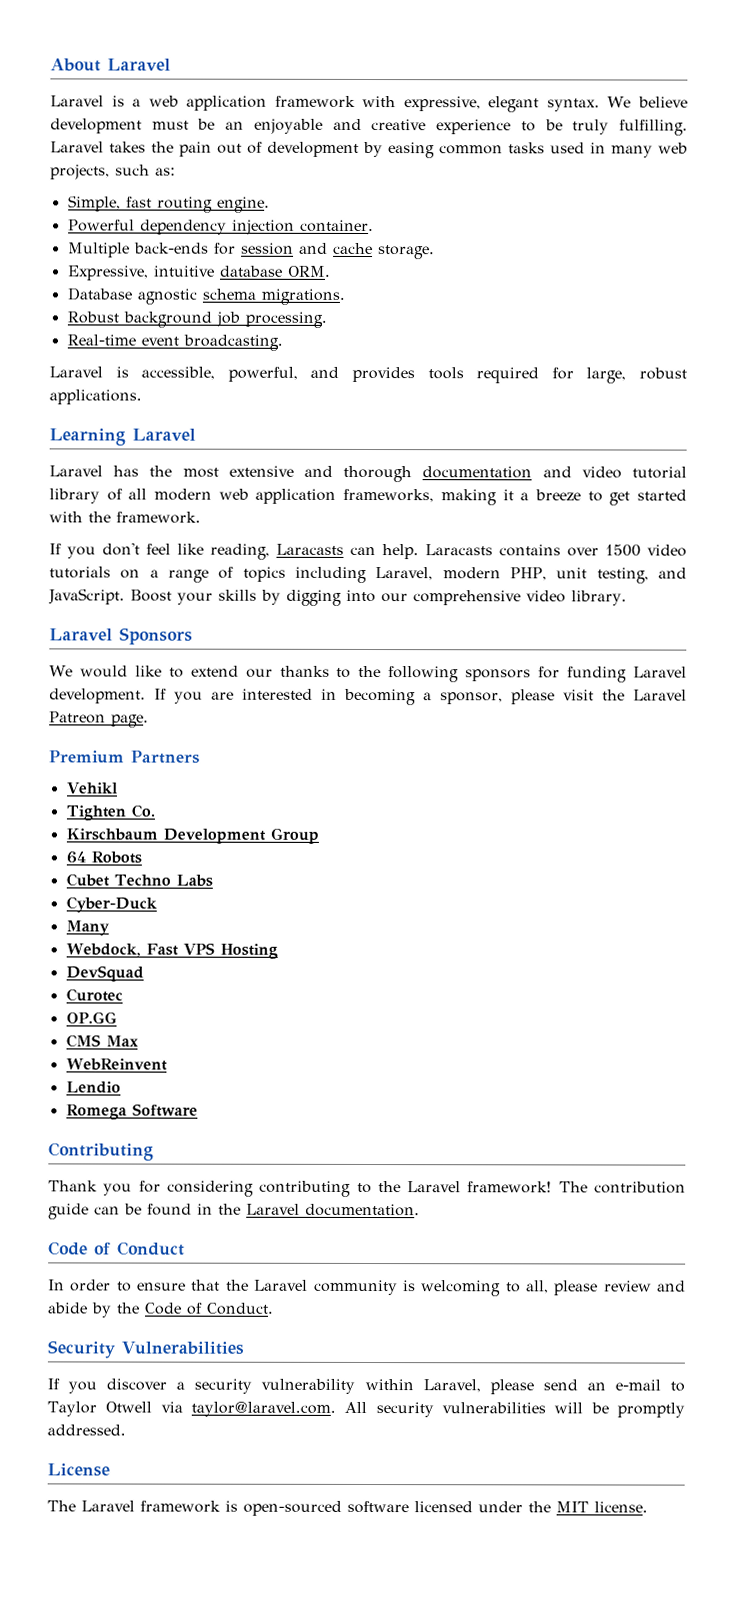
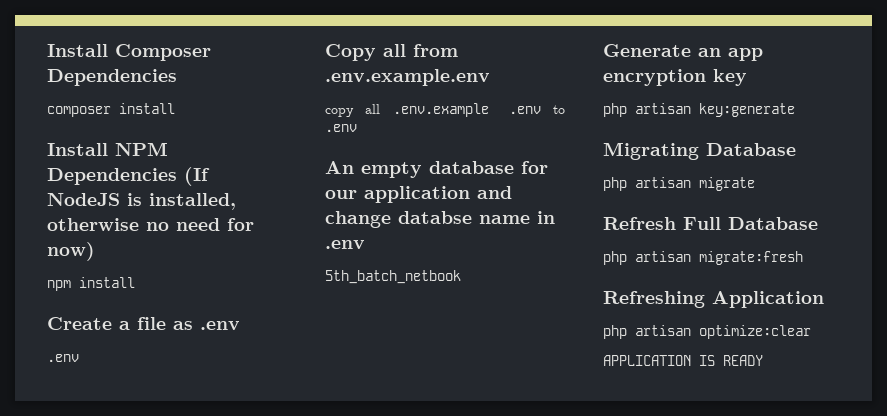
[50,58,171,72] [50,95,688,113] [50,118,689,136] [50,141,688,159] [50,164,176,180] [67,195,270,213] [67,219,374,235] [67,242,435,260] [66,265,331,281] [66,287,345,305] [66,311,327,328] [66,334,283,351] [49,366,688,384] [49,389,142,405] [49,428,196,446] [49,465,687,483] [49,488,688,506] [49,511,201,524] [49,542,687,560] [49,566,687,584] [48,588,627,606] [49,627,193,645] [49,665,687,683] [49,688,687,706] [49,711,149,728] [49,750,200,764] [66,782,118,794] [65,804,155,821] [65,827,319,844] [65,851,142,864] [65,873,213,887] [65,896,157,913] [65,920,110,936] [65,942,278,959] [65,965,144,982] [65,988,123,1002] [65,1011,117,1024] [65,1034,139,1048] [65,1058,168,1071] [65,1081,121,1094] [65,1103,198,1120] [48,1142,154,1161] [48,1180,686,1197] [48,1203,420,1220] [48,1241,185,1256] [48,1279,686,1297] [48,1302,274,1318] [47,1340,244,1359] [47,1378,686,1395] [47,1401,686,1418] [47,1424,126,1436] [47,1463,110,1477] [47,1500,648,1516] About Laravel // Laravel is a web application framework with expressive, elegant syntax. We believe development must be an enjoyable and creative experience to be truly fulfilling. Laravel takes the pain out of development by easing common tasks used in many web projects, such as: // Simple, fast routing engine. // Powerful dependency injection container. // Multiple back-ends for session and cache storage. // Expressive, intuitive database ORM. // Database agnostic schema migrations. // Robust background job processing. // Real-time event broadcasting. // Laravel is accessible, powerful, and provides tools required for large, robust applications. // Learning Laravel // Laravel has the most extensive and thorough documentation and video tutorial library of all modern web application frameworks, making it a breeze to get started with the framework. // If you don't feel like reading, Laracasts can help. Laracasts contains over 1500 video tutorials on a range of topics including Laravel, modern PHP, unit testing, and JavaScript. Boost your skills by digging into our comprehensive video library. // Laravel Sponsors // We would like to extend our thanks to the following sponsors for funding Laravel development. If you are interested in becoming a sponsor, please visit the Laravel Patreon page. // Premium Partners // Vehikl // Tighten Co. // Kirschbaum Development Group // 64 Robots // Cubet Techno Labs // Cyber-Duck // Many // Webdock, Fast VPS Hosting // DevSquad // Curotec // OP.GG // CMS Max // WebReinvent // Lendio // Romega Software // Contributing // Thank you for considering contributing to the Laravel framework! The contribution guide can be found in the Laravel documentation. // Code of Conduct // In order to ensure that the Laravel community is welcoming to all, please review and abide by the Code of Conduct. // Security Vulnerabilities // If you discover a security vulnerability within Laravel, please send an e-mail to Taylor Otwell via taylor@laravel.com. All security vulnerabilities will be promptly addressed. // License // The Laravel framework is open-sourced software licensed under the MIT license. -> [47,44,211,61] [47,69,177,86] [47,103,175,117] [47,142,168,156] [47,167,210,186] [47,193,236,210] [47,218,254,231] [47,242,95,261] [47,277,135,291] [47,317,240,330] [47,354,79,362] [325,44,458,61] [325,69,490,86] [325,103,565,117] [325,124,357,132] [325,161,548,178] [325,186,512,203] [325,211,555,228] [325,240,365,249] [325,270,461,284] [603,44,763,61] [603,69,747,86] [603,103,795,117] [603,142,796,160] [603,177,755,191] [603,217,818,230] [603,251,803,265] [603,291,824,308] [603,325,811,339] [603,355,763,366] Install Composer Dependencies // composer install // Install NPM Dependencies (If NodeJS is installed, otherwise no need for now) // npm install // Create a file as .env // .env // Copy all from .env.example.env // copy all .env.example .env to .env // An empty database for our application and change databse name in .env // 5th_batch_netbook // Generate an app encryption key // php artisan key:generate // Migrating Database // php artisan migrate // Refresh Full Database // php artisan migrate:fresh // Refreshing Application // php artisan optimize:clear // APPLICATION IS READY

